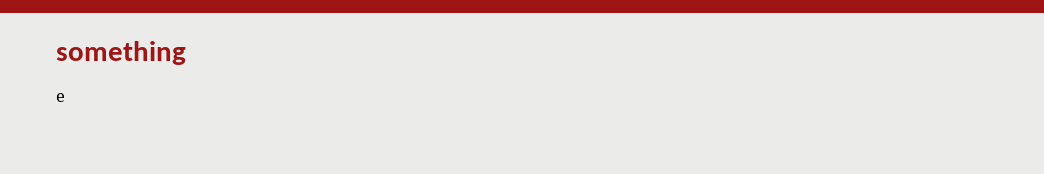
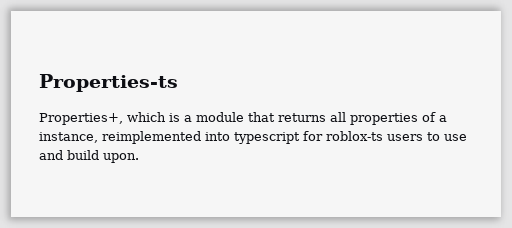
[56,41,186,65] [56,93,65,102] something // e -> [39,74,178,92] [39,112,447,125] [39,131,467,144] [39,150,139,163] Properties-ts // Properties+, which is a module that returns all properties of a instance, reimplemented into typescript for roblox-ts users to use and build upon.

